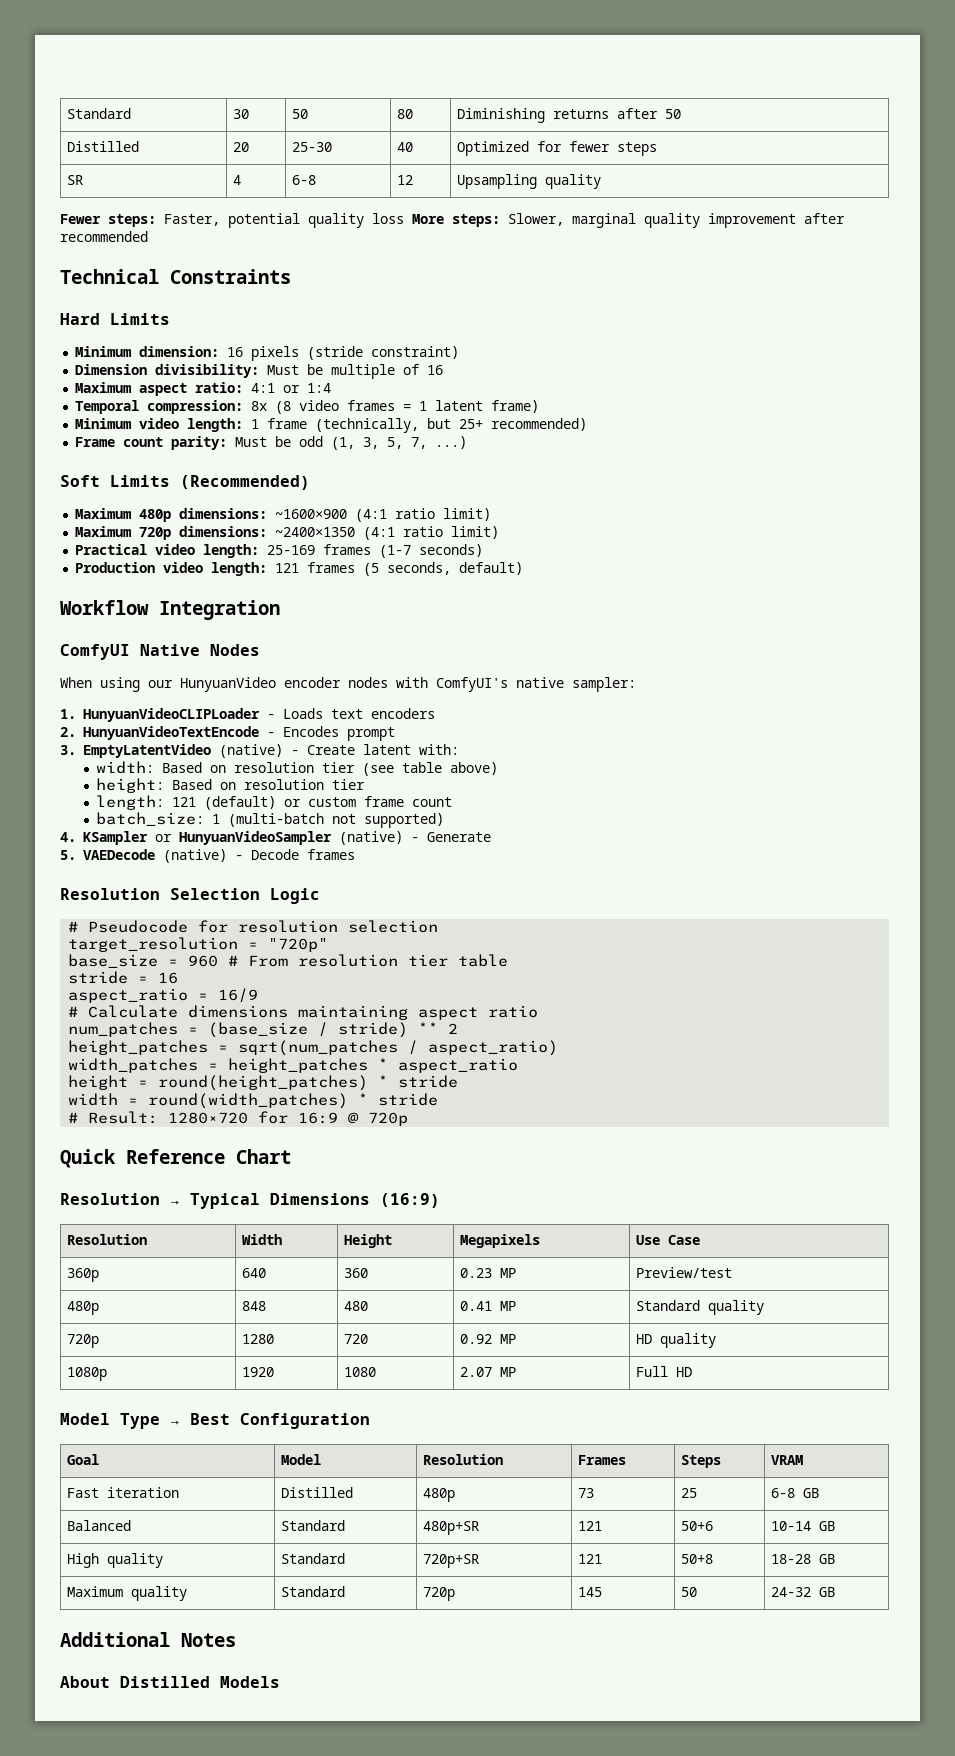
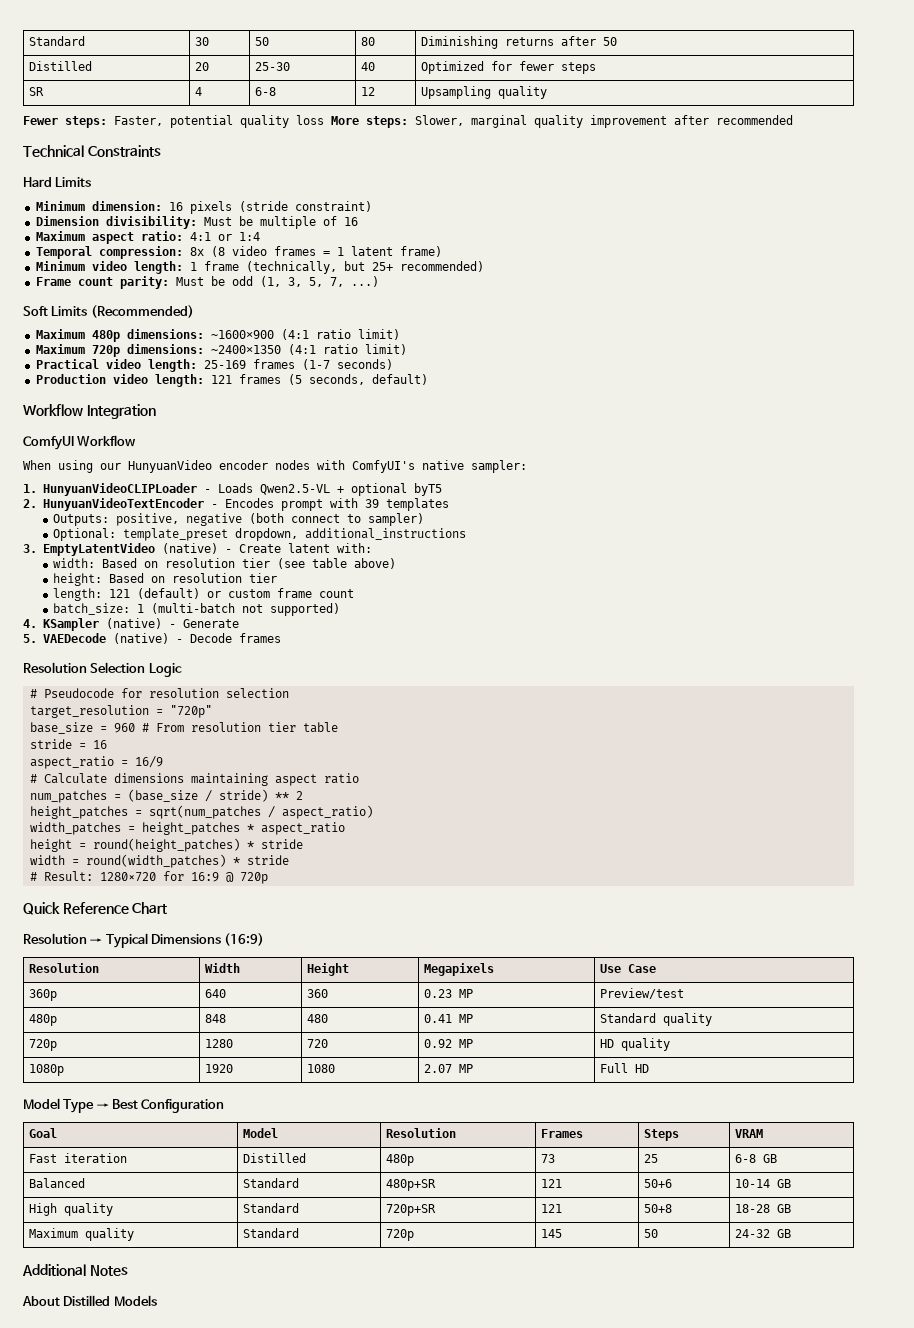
[140,644,260,656] Native Nodes -> [77,435,137,447] Workflow
[331,708,435,719] text encoders -> [259,483,442,496] Qwen2.5-VL + optional byT5
[83,726,259,740] HunyuanVideoTextEncode -> [42,498,204,511] HunyuanVideoTextEncoder
(395, 734) none -> [329,498,449,511] [53,513,425,526] [53,528,467,541] with 39 templates // Outputs: positive, negative (both connect to sampler) // Optional: template_preset dropdown, additional_instructions
[155,831,332,845] or HunyuanVideoSampler -> (99, 624) none

